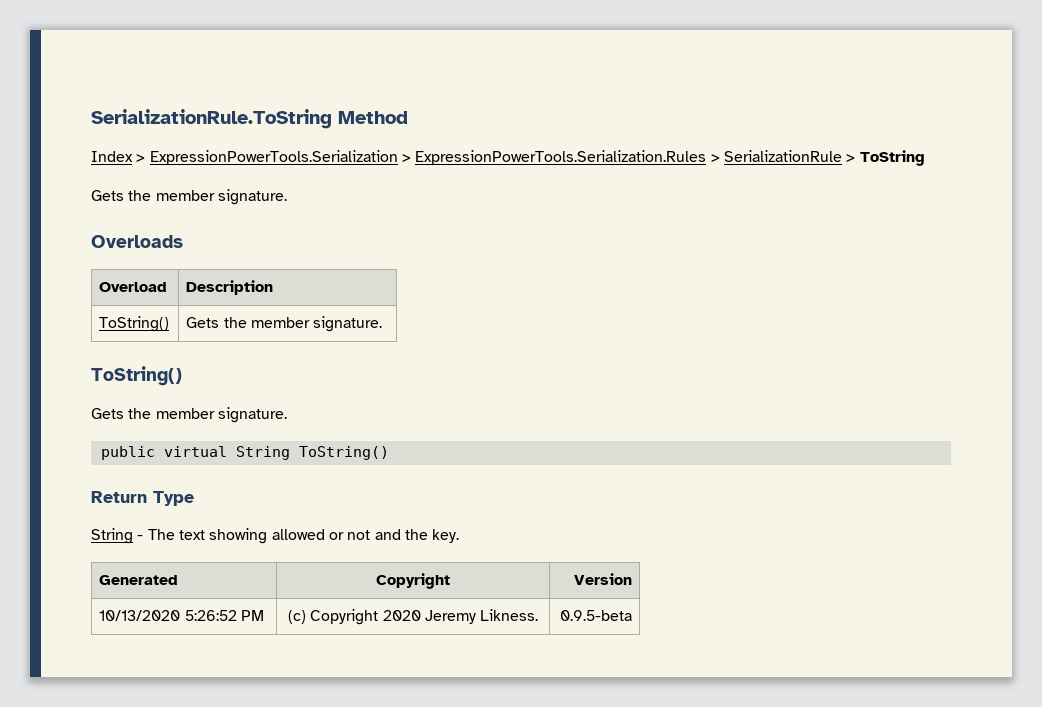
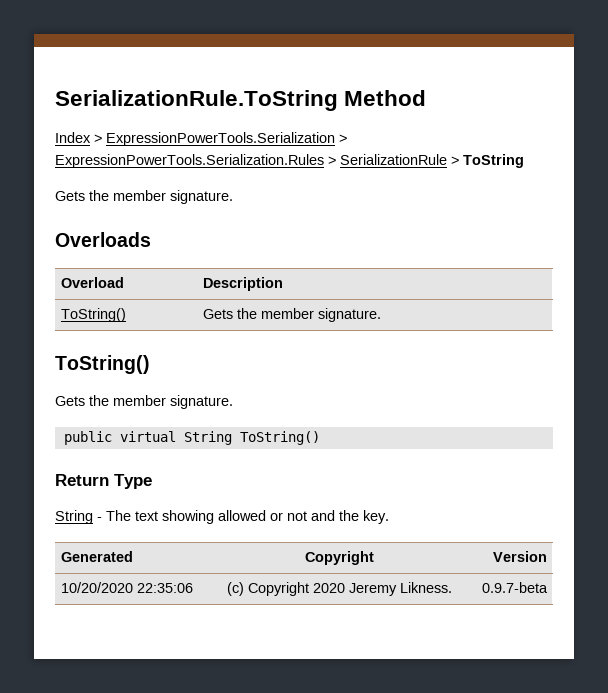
[99,610,265,621] 10/13/2020 5:26:52 PM -> [61,582,194,593] 10/20/2020 22:35:06
[559,610,632,621] 0.9.5-beta -> [481,582,548,593] 0.9.7-beta

